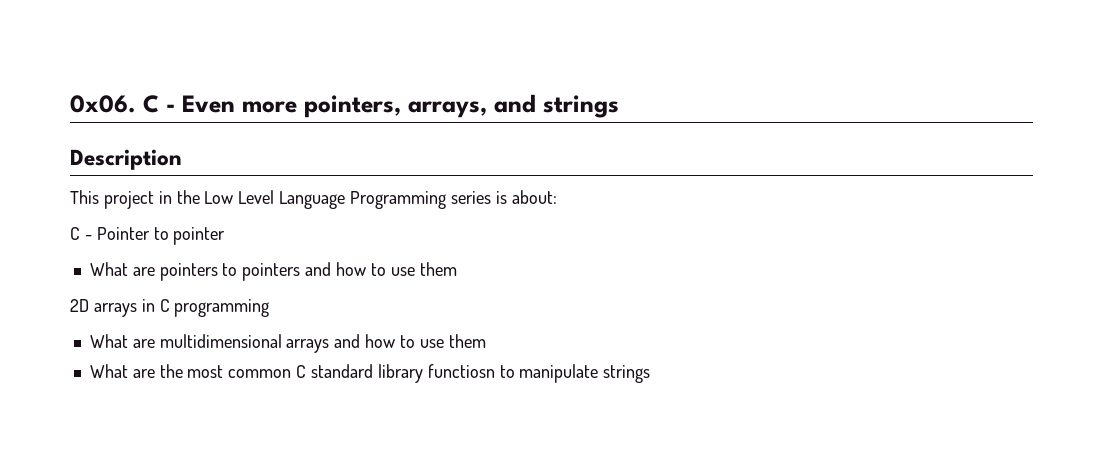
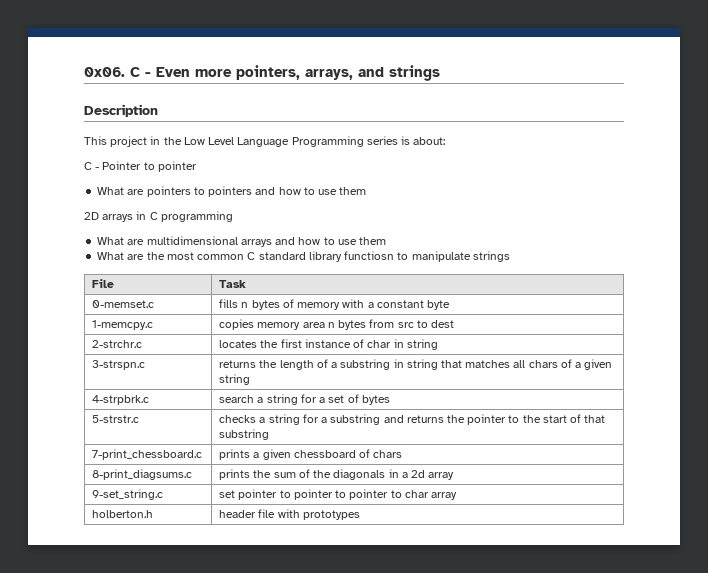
(651, 374) none -> [92,279,115,288] [219,280,247,288] [92,300,155,308] [219,299,450,310] [92,320,154,330] [219,319,454,330] [92,340,143,348] [219,339,438,350] [92,360,146,370] [219,359,613,370] [219,374,251,385] [92,395,150,405] [219,394,390,405] [92,415,140,423] [219,414,606,425] [219,429,270,440] [92,449,203,460] [219,449,403,460] [92,469,193,480] [219,469,455,480] [92,489,164,500] [219,489,457,500] [92,510,154,518] [219,509,360,520] // File | Task // 0-memset.c | fills n bytes of memory with a constant byte // 1-memcpy.c | copies memory area n bytes from src to dest // 2-strchr.c | locates the first instance of char in string // 3-strspn.c | returns the length of a substring in string that matches all chars of a given string // 4-strpbrk.c | search a string for a set of bytes // 5-strstr.c | checks a string for a substring and returns the pointer to the start of that substring // 7-print_chessboard.c | prints a given chessboard of chars // 8-print_diagsums.c | prints the sum of the diagonals in a 2d array // 9-set_string.c | set pointer to pointer to pointer to char array // holberton.h | header file with prototypes

